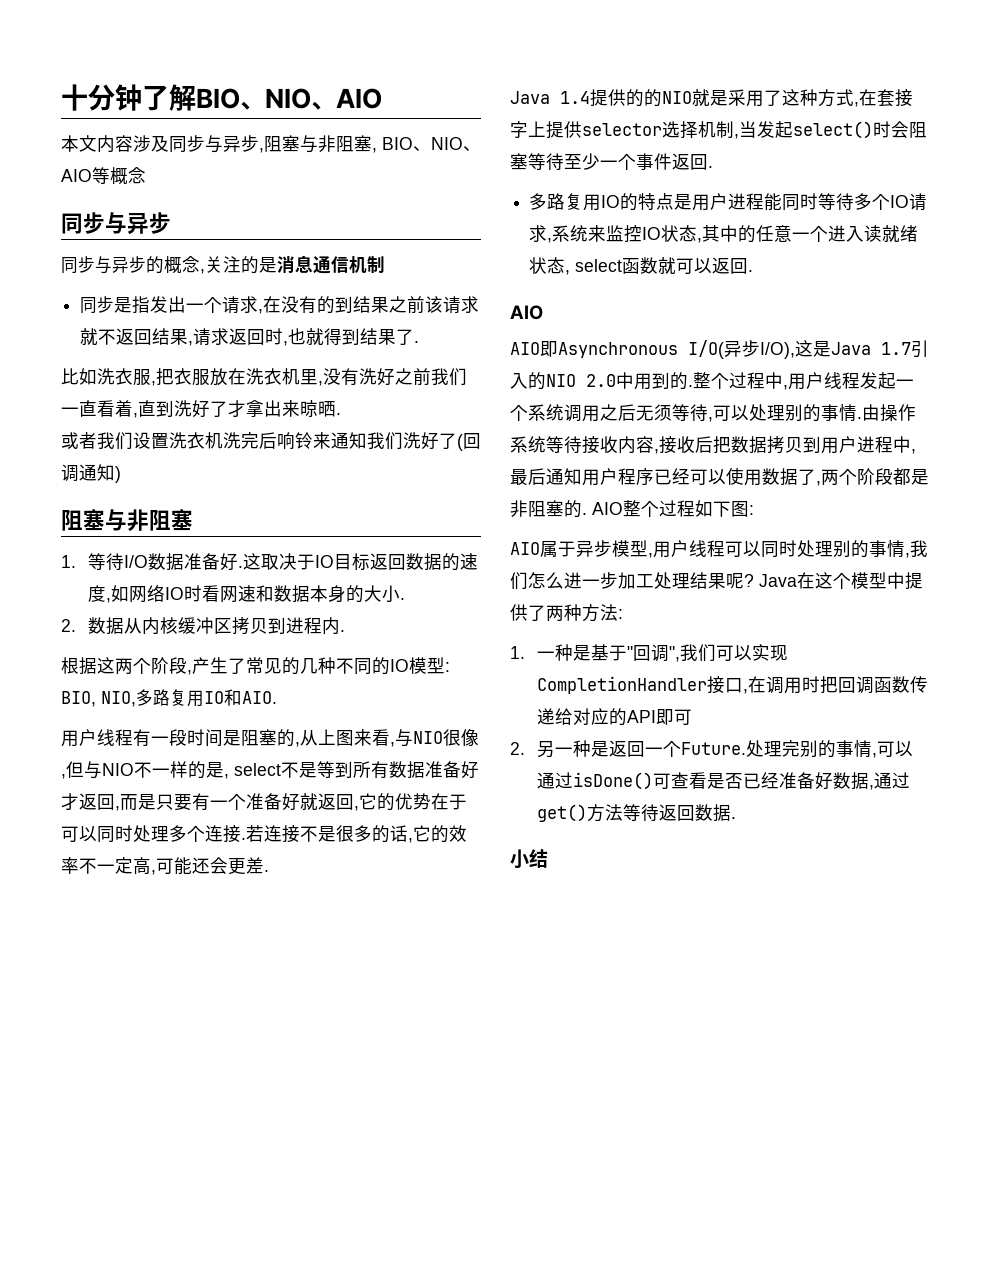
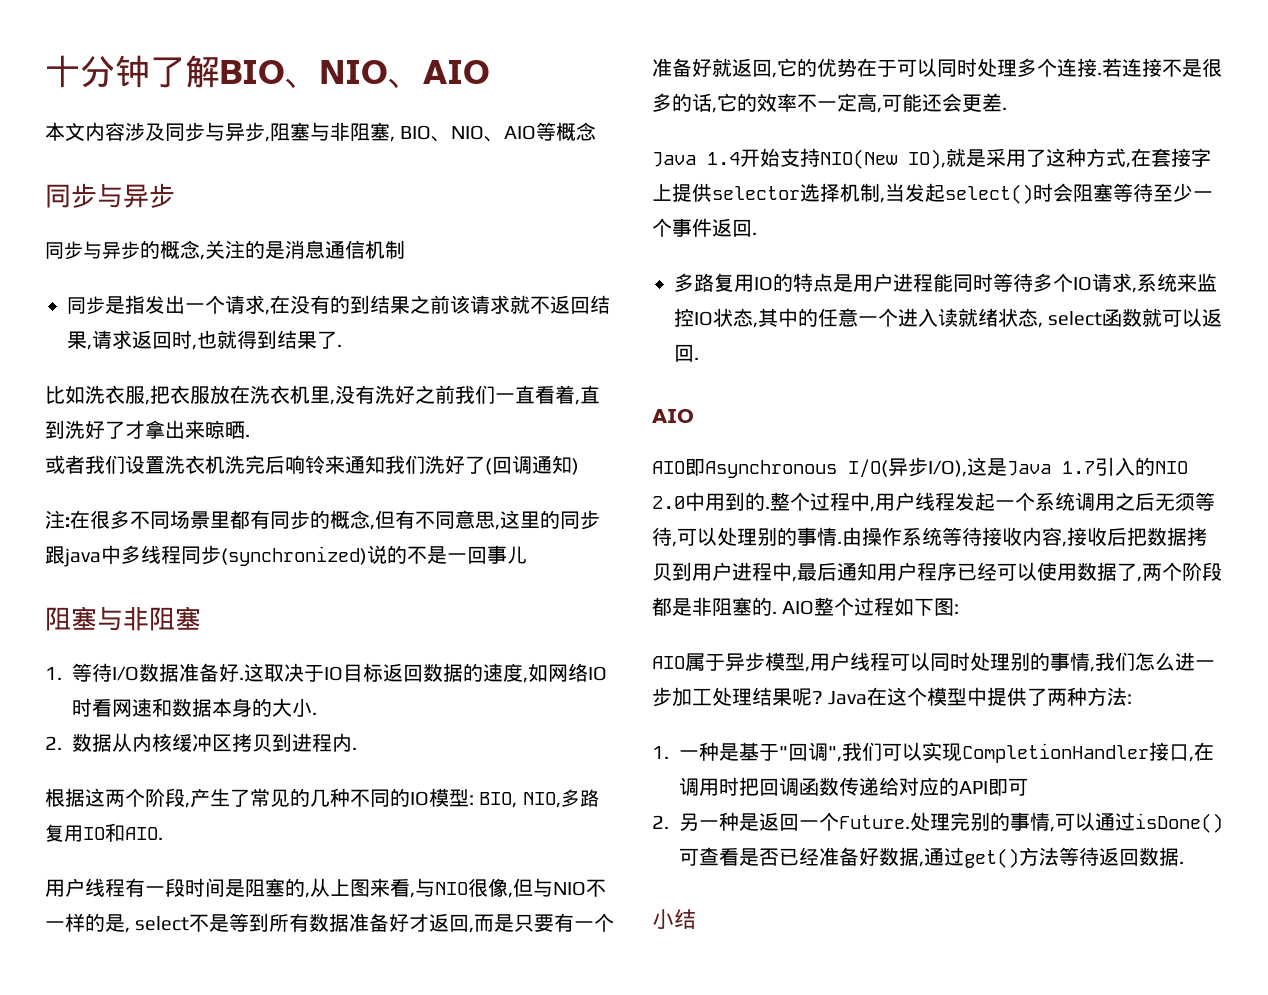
(121, 474) none -> [45,510,600,530] [45,545,527,567] // 注:在很多不同场景里都有同步的概念,但有不同意思,这里的同步跟java中多线程同步(synchronized)说的不是一回事儿
[590,89,692,107] 提供的的NIO -> [740,148,946,169] 开始支持NIO(New IO),

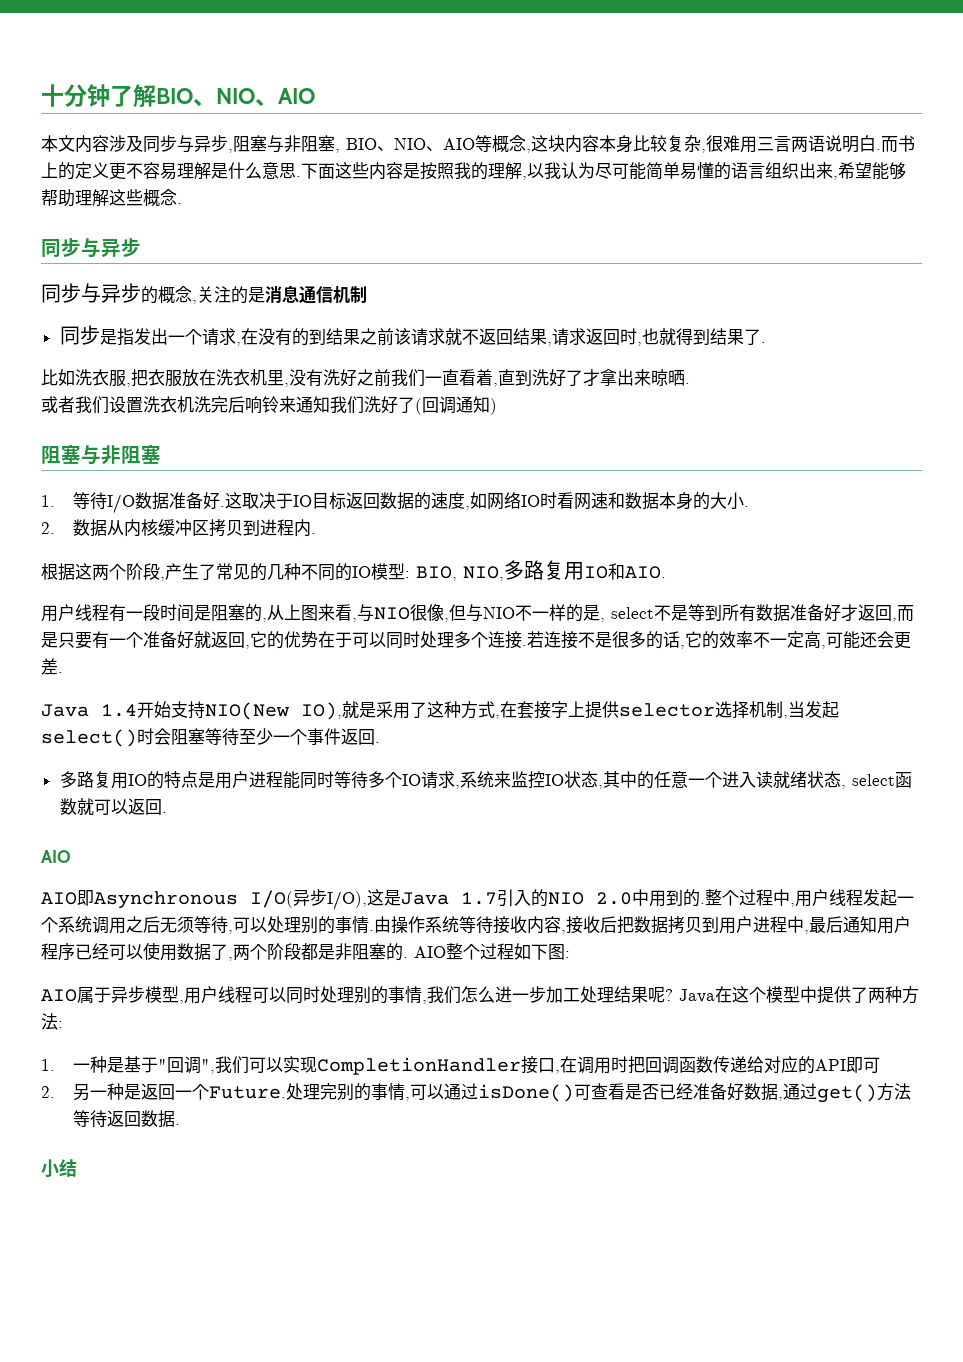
(597, 131) none -> [526,135,915,153] [41,162,906,180] [41,189,182,207] ,这块内容本身比较复杂,很难用三言两语说明白.而书上的定义更不容易理解是什么意思.下面这些内容是按照我的理解,以我认为尽可能简单易懂的语言组织出来,希望能够帮助理解这些概念.
[45,510,600,530] [45,545,527,567] // 注:在很多不同场景里都有同步的概念,但有不同意思,这里的同步跟java中多线程同步(synchronized)说的不是一回事儿 -> (497, 406) none

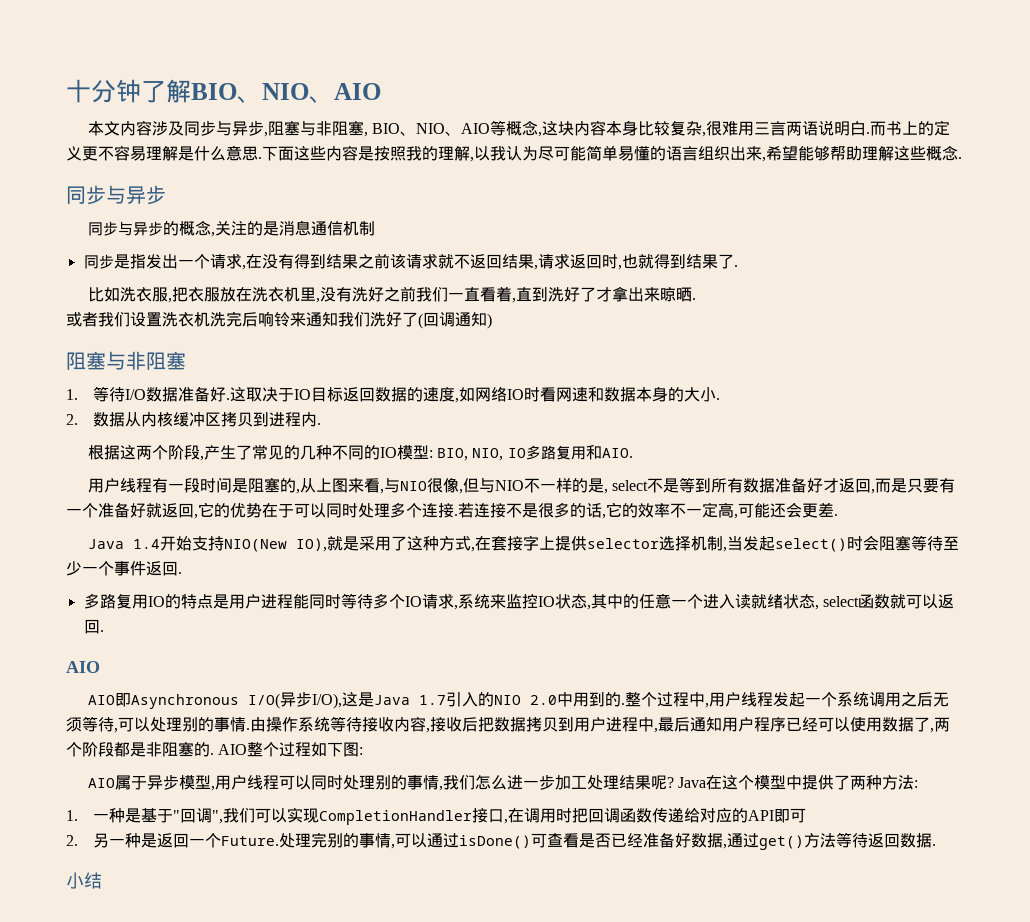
[291,328,309,346] 的 -> [293,254,310,269] 得
[504,560,608,580] 多路复用IO -> [507,445,586,460] IO多路复用

